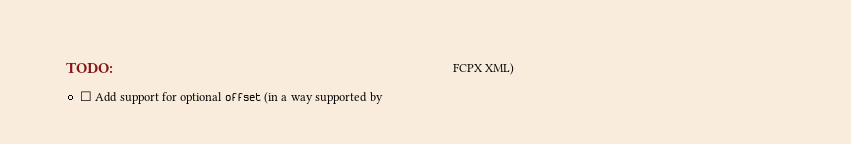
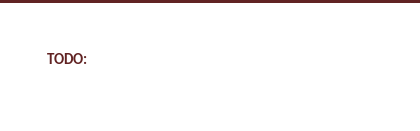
[79,91,383,104] [452,63,515,75] // ☐ Add support for optional offset (in a way supported by FCPX XML) -> (87, 58) none

